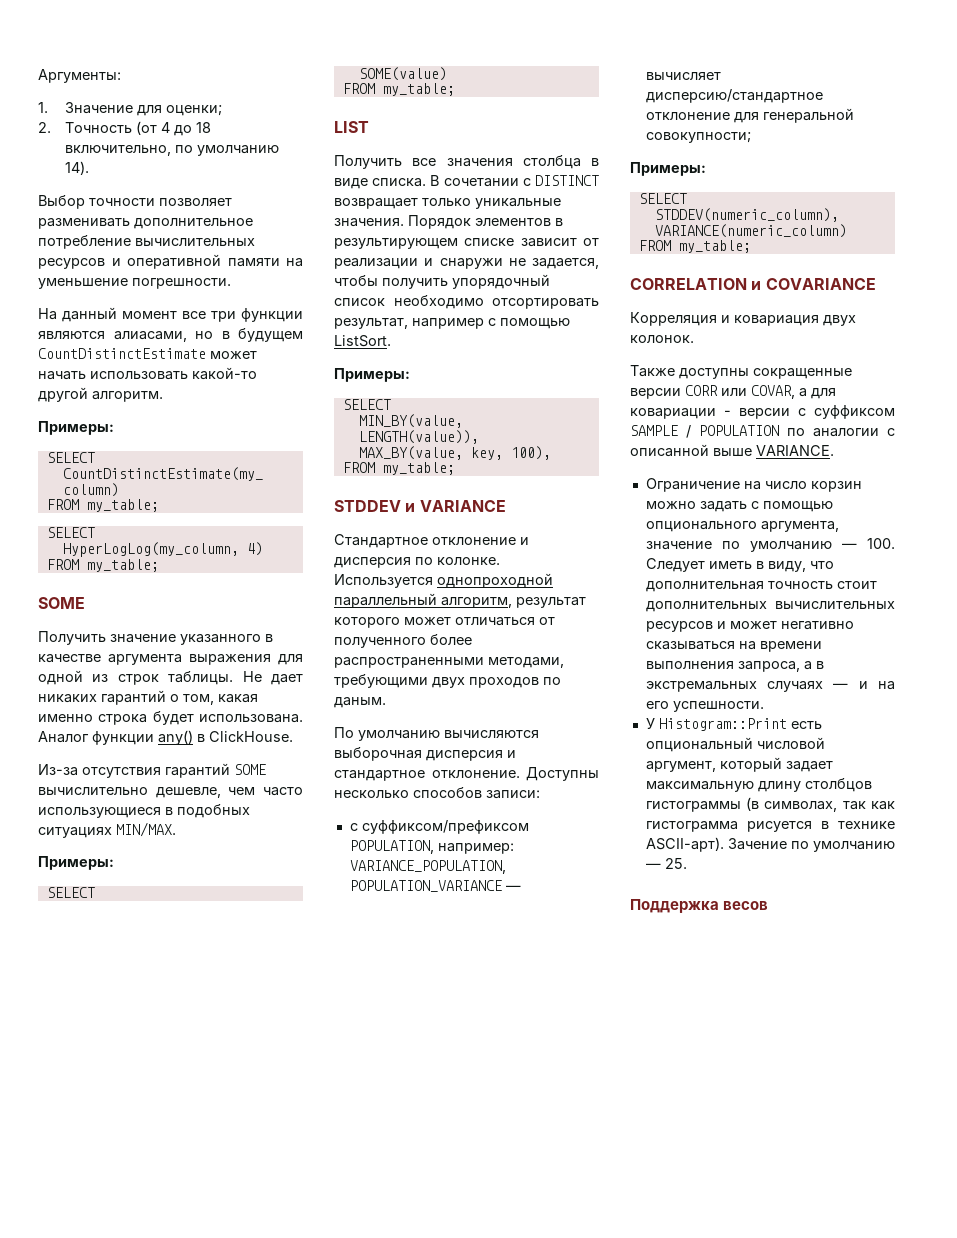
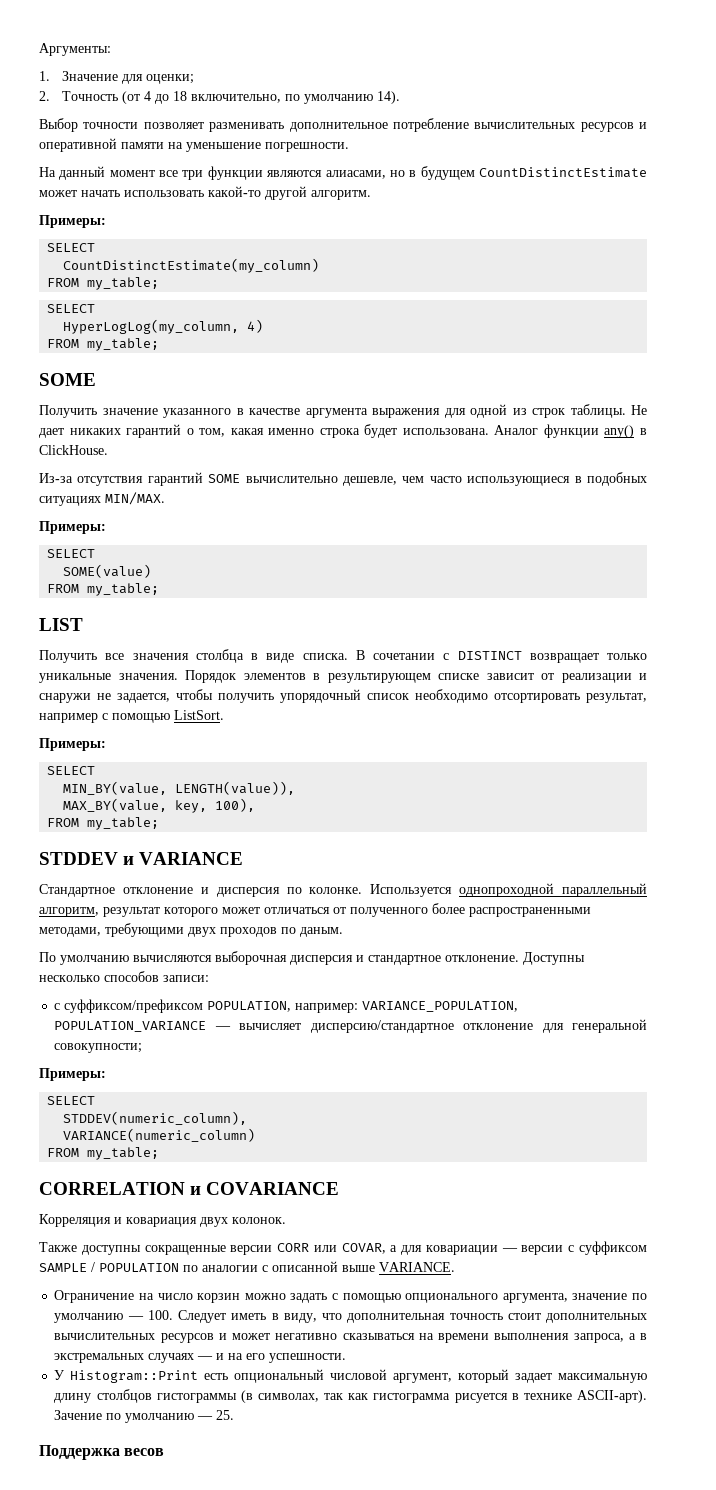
[724,410,731,416] - -> [501,1248,518,1252] —

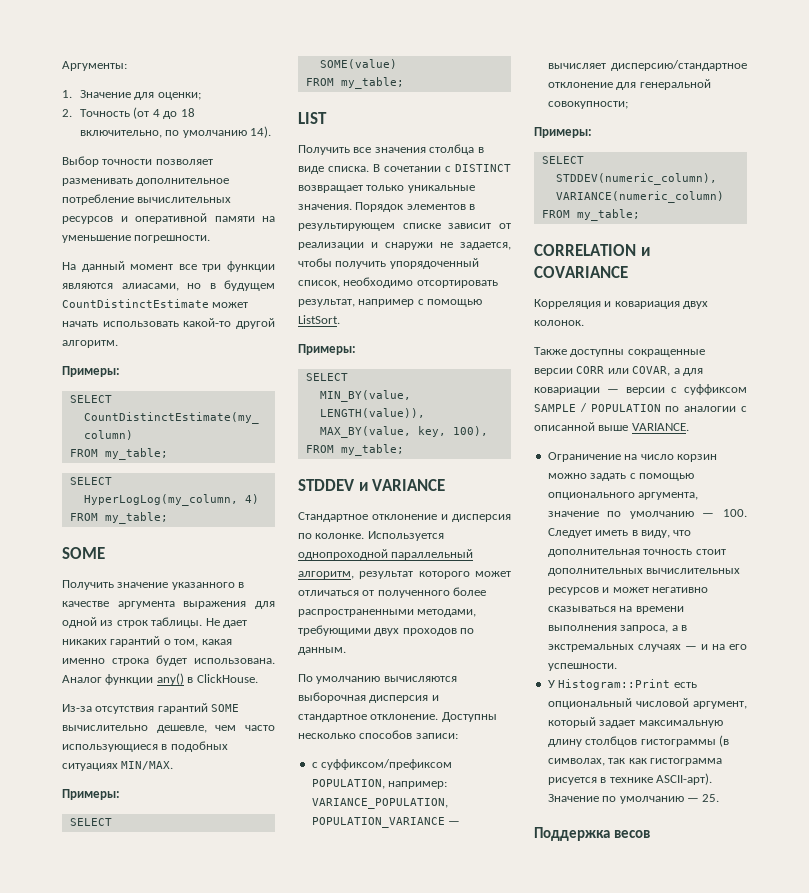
[280,689,409,703] упорядочный список -> [389,258,479,269] [298,280,340,288] упорядоченный список,
[300,927,343,937] даным. -> [298,647,346,655] данным.
[54,1410,103,1420] Зачение -> [547,794,599,802] Значение

